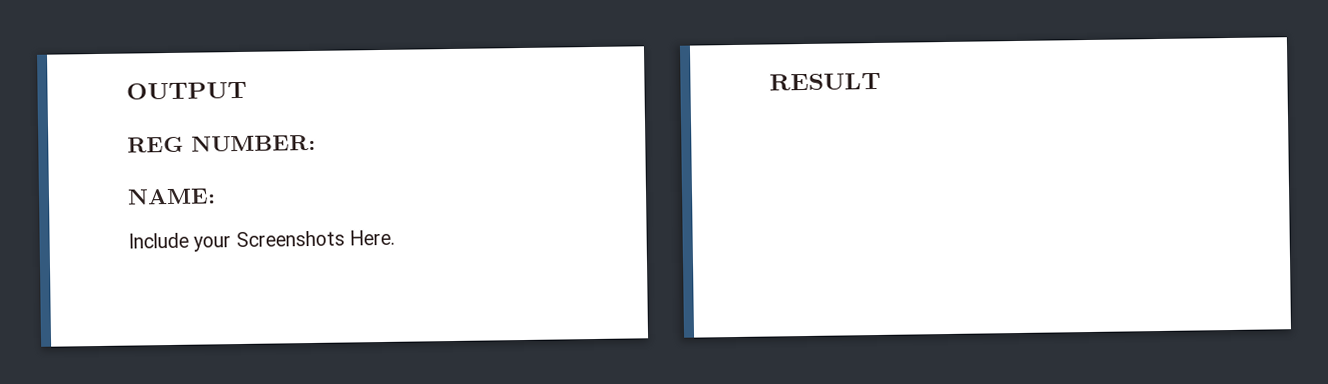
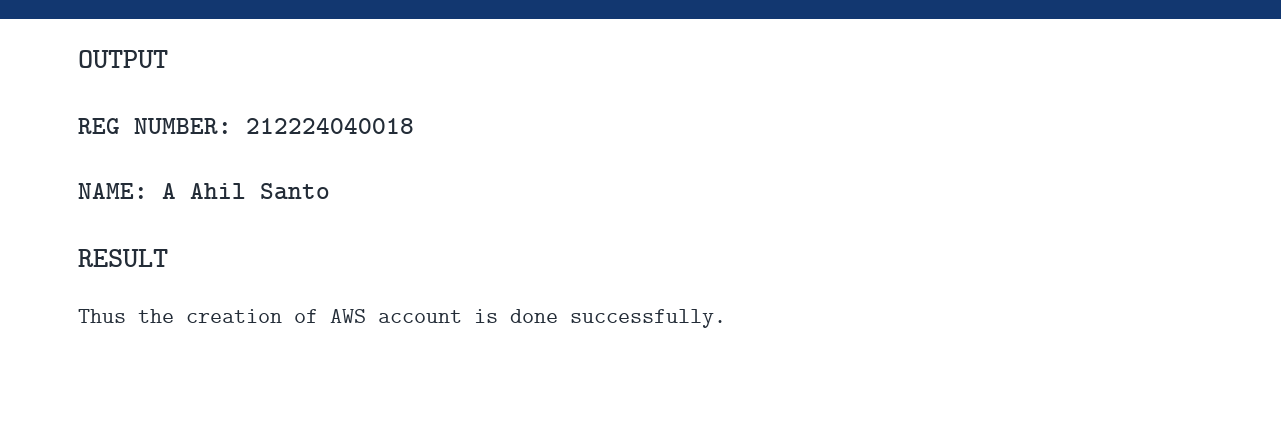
(316, 143) none -> [246,118,414,134] 212224040018
[128,229,395,252] [769,72,881,91] // Include your Screenshots Here. // RESULT -> [162,183,330,200] [78,249,168,267] [78,309,726,328] A Ahil Santo // RESULT // Thus the creation of AWS account is done successfully.

